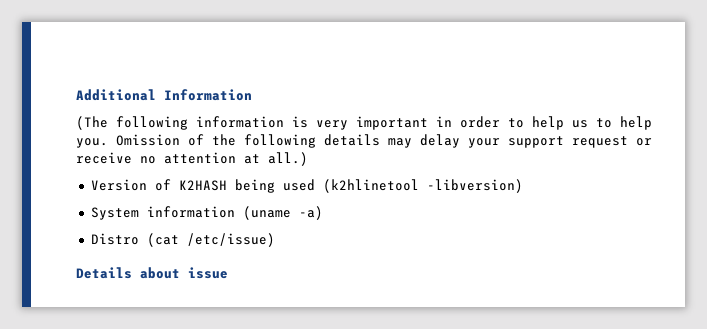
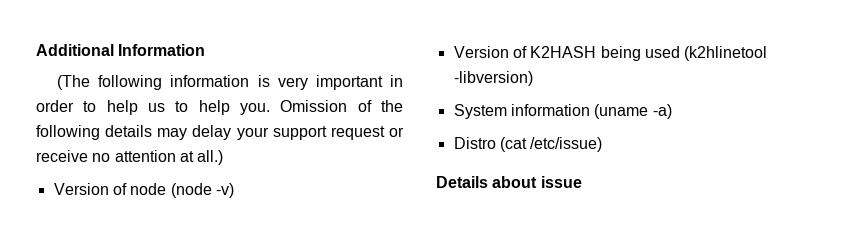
(308, 159) none -> [53,183,234,198] // Version of node (node -v)

